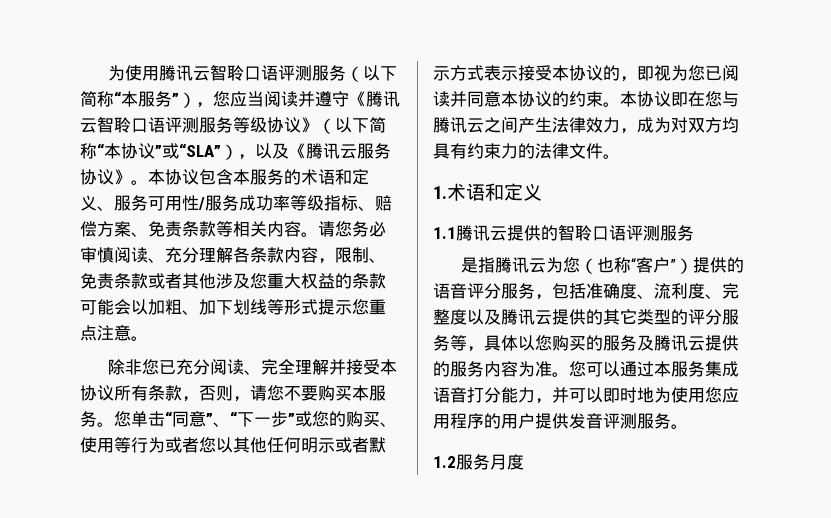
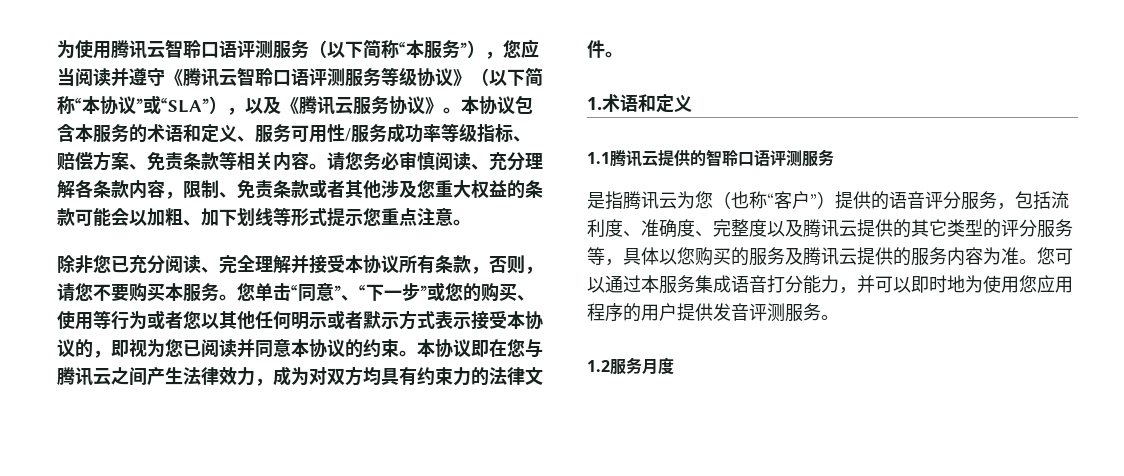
[586,283,688,299] 准确度、流利 -> [1051,191,1069,209] [587,219,677,238] 流利度、准确

